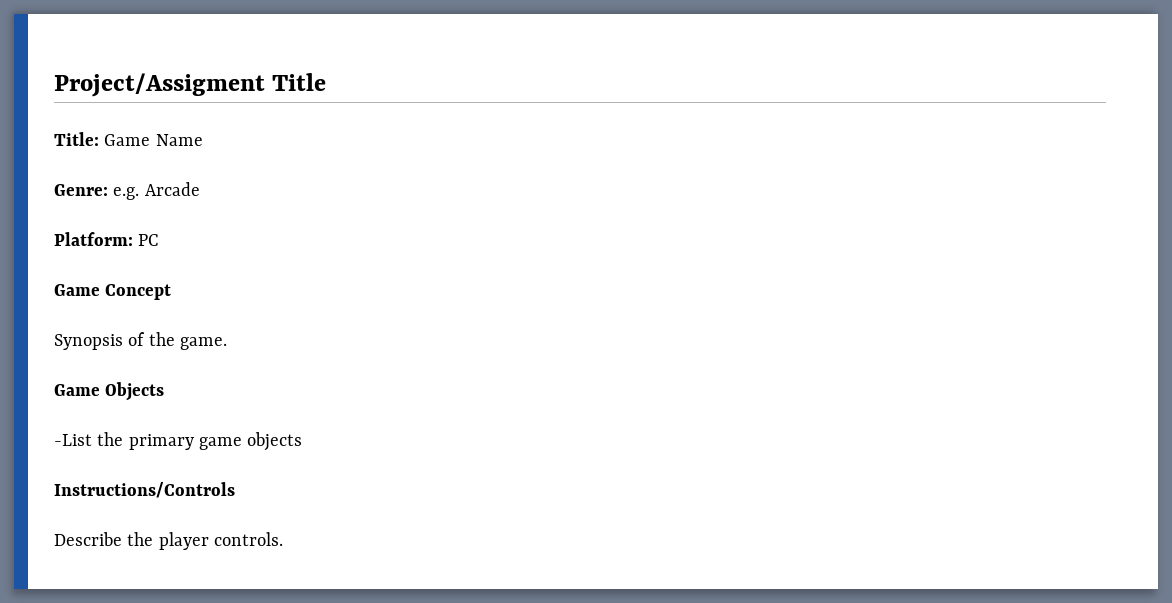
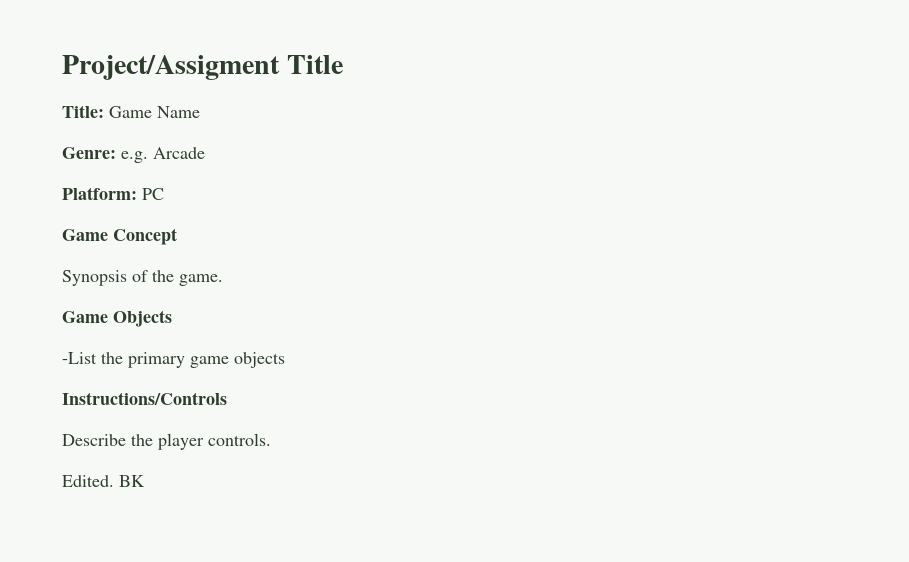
(283, 539) none -> [62,475,145,487] // Edited. BK

